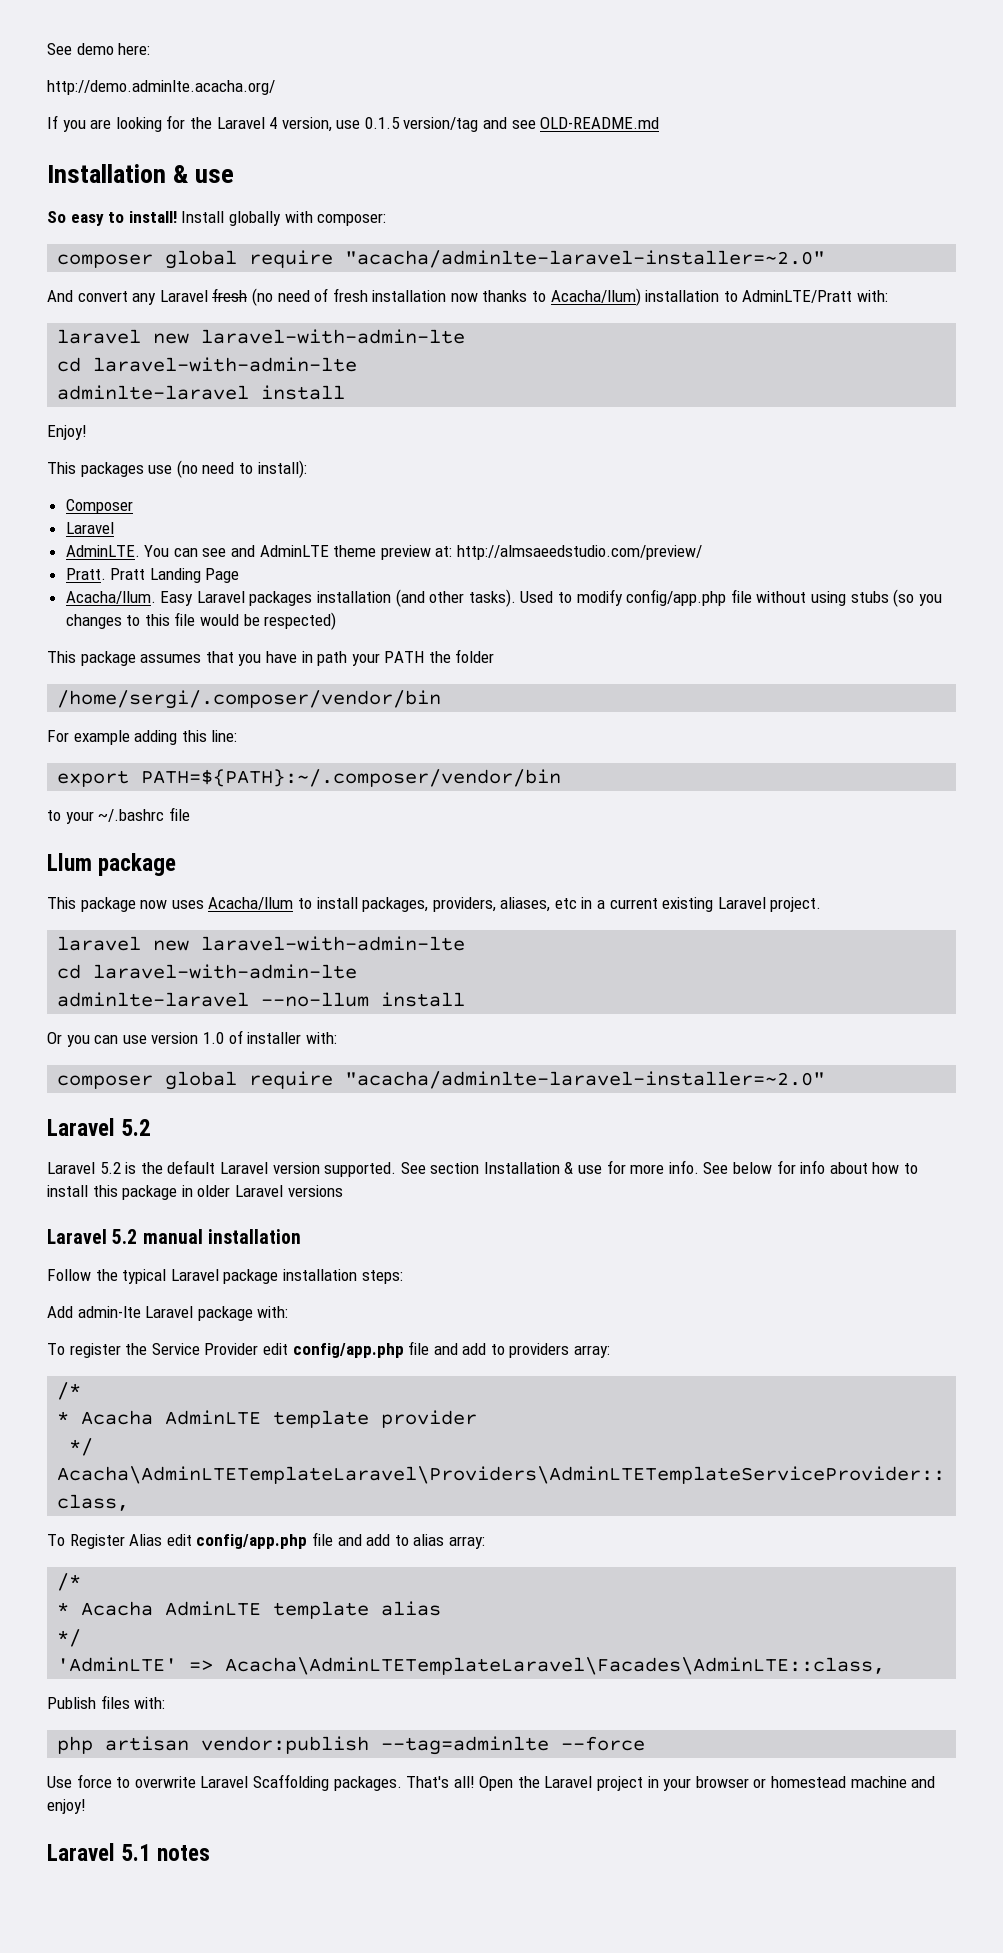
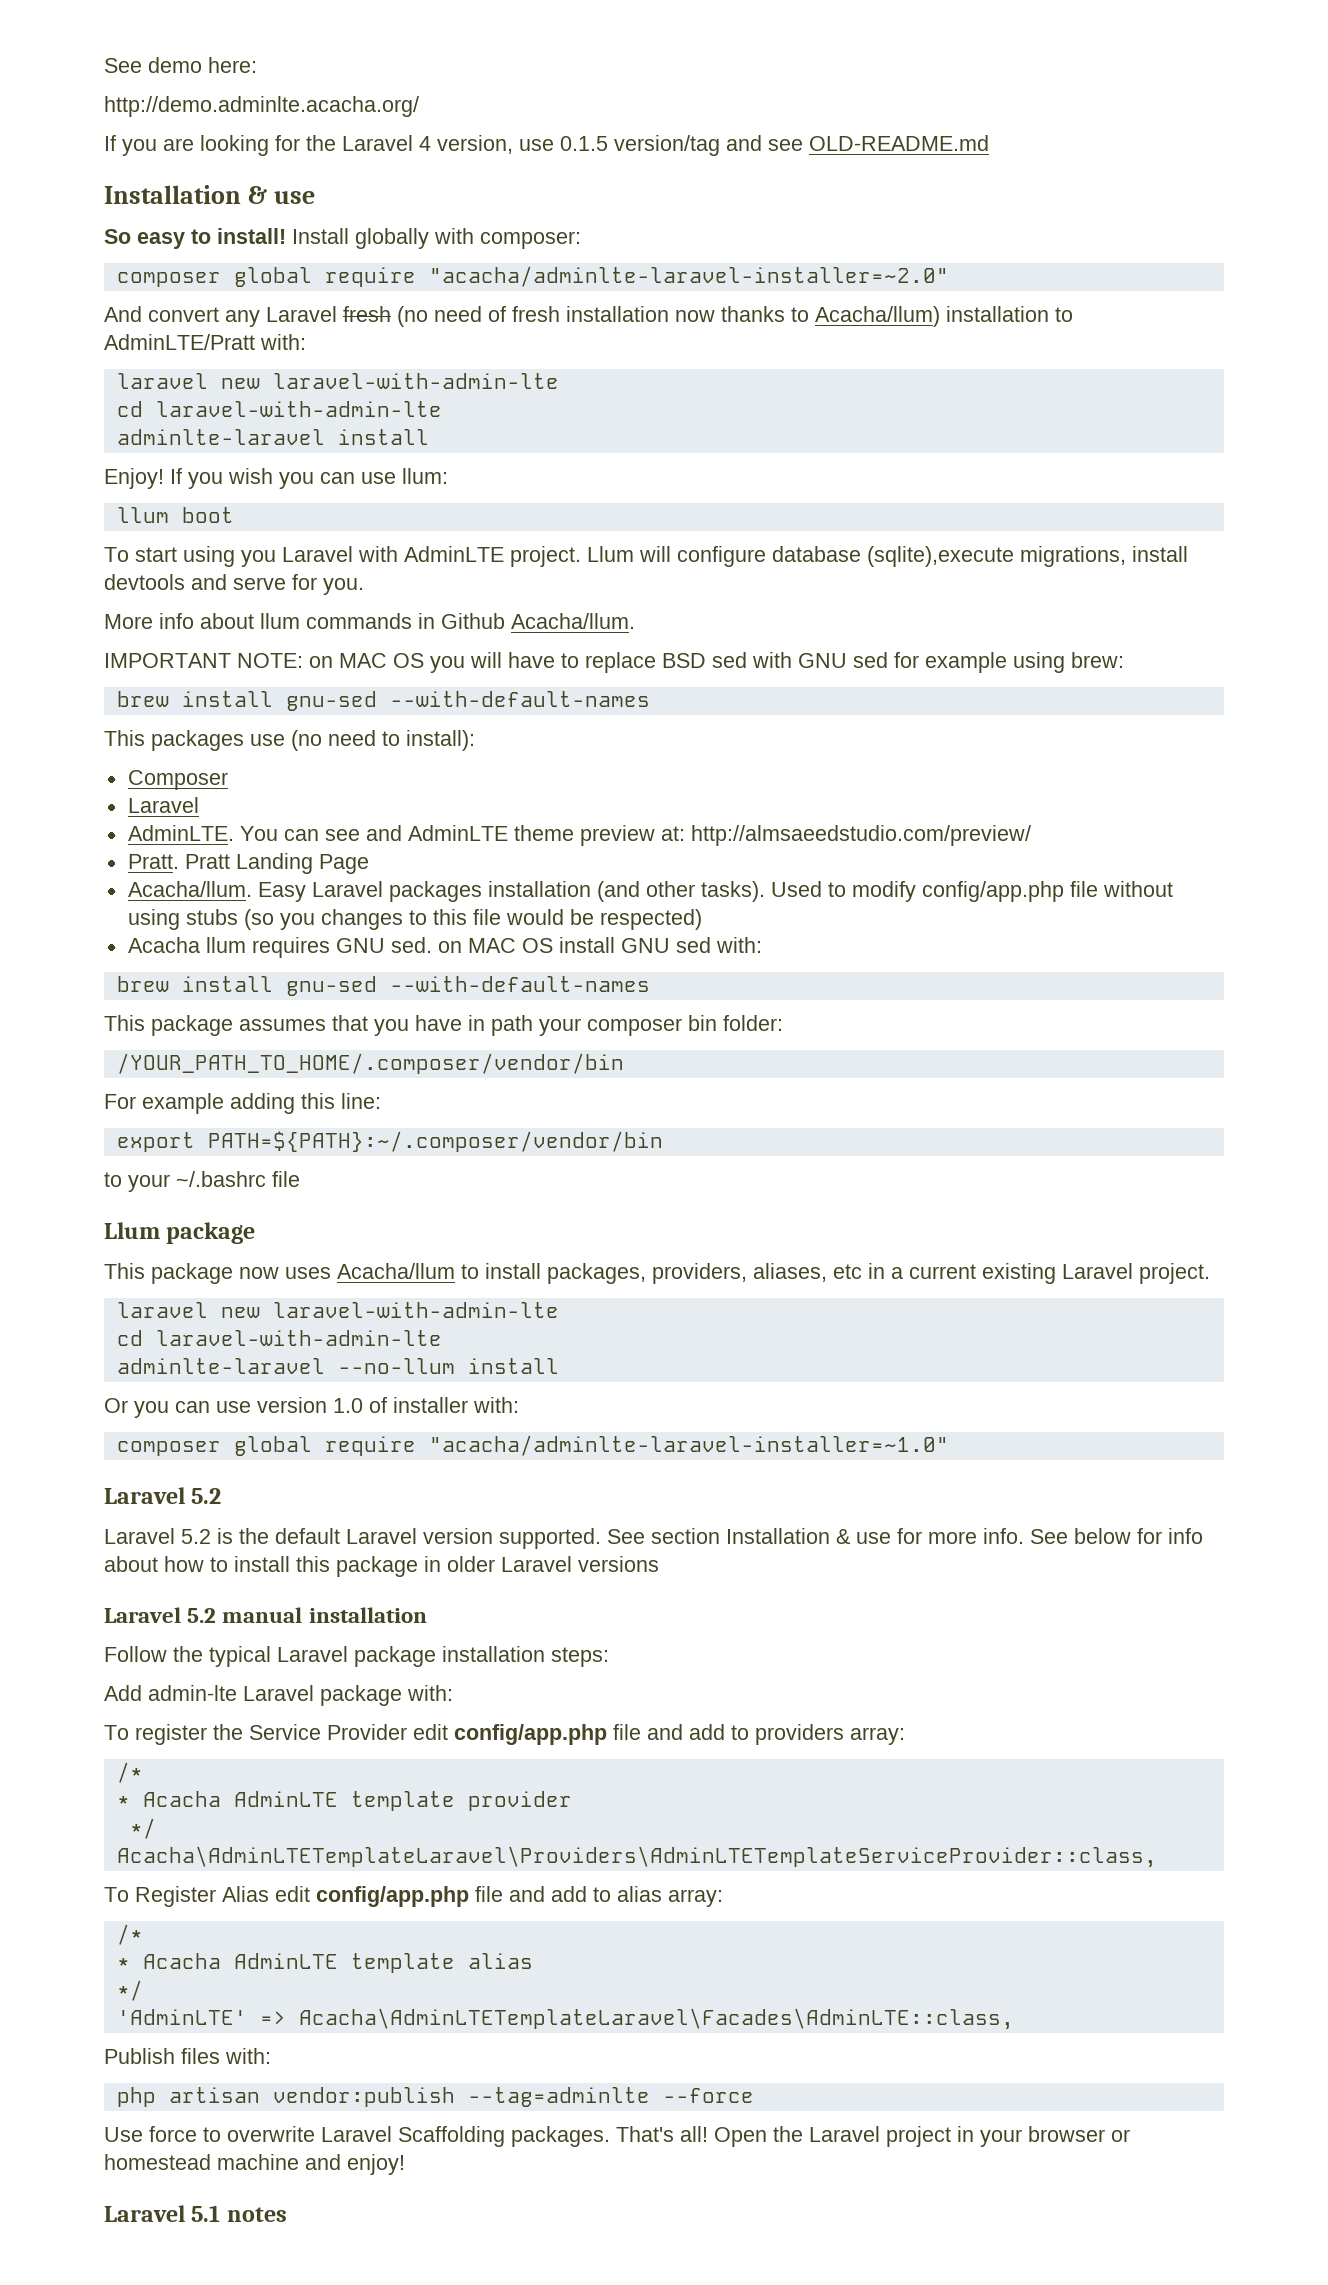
(87, 432) none -> [170,468,448,489] [116,507,234,523] [104,546,1188,567] [104,574,364,595] [104,613,635,629] [104,652,1124,673] [116,691,650,711] If you wish you can use llum: // llum boot // To start using you Laravel with AdminLTE project. Llum will configure database (sqlite),execute migrations, install devtools and serve for you. // More info about llum commands in Github Acacha/llum. // IMPORTANT NOTE: on MAC OS you will have to replace BSD sed with GNU sed for example using brew: // brew install gnu-sed --with-default-names
(337, 621) none -> [127,937,762,958] [116,976,650,996] // Acacha llum requires GNU sed. on MAC OS install GNU sed with: // brew install gnu-sed --with-default-names
[384,649,495,663] [57,690,442,709] PATH the folder // /home/sergi/.composer/vendor/bin -> [587,1015,783,1036] [116,1053,624,1074] composer bin folder: // /YOUR_PATH_TO_HOME/.composer/vendor/bin
[345,1071,826,1089] "acacha/adminlte-laravel-installer=~2.0" -> [428,1435,949,1456] "acacha/adminlte-laravel-installer=~1.0"

